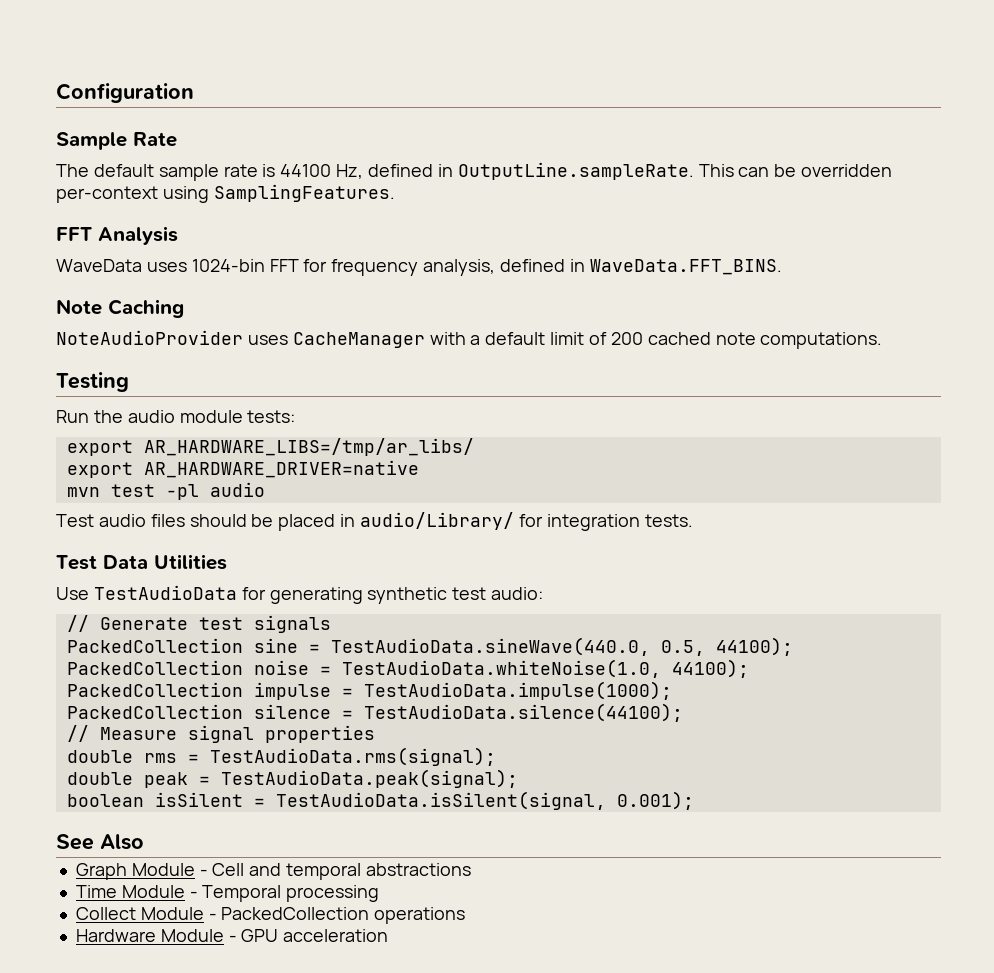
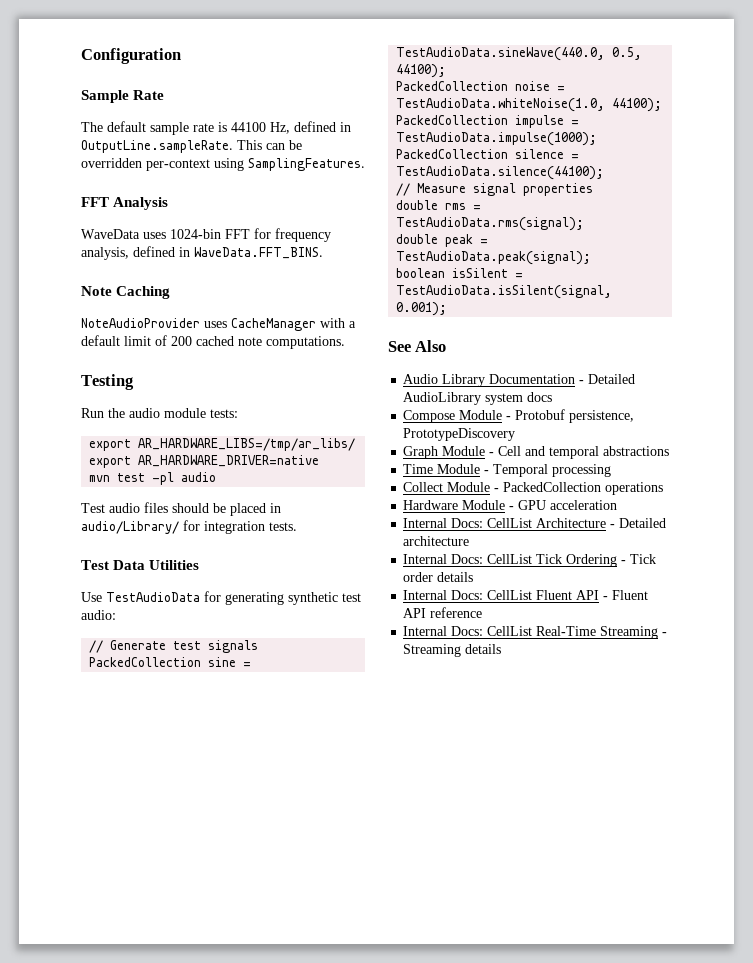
(144, 842) none -> [403,374,636,387] [403,392,553,405] [403,409,635,423] [403,428,516,441] // Audio Library Documentation - Detailed AudioLibrary system docs // Compose Module - Protobuf persistence, PrototypeDiscovery
(389, 935) none -> [403,518,667,528] [403,536,470,546] [403,554,657,567] [403,572,474,582] [403,590,649,600] [403,607,483,618] [403,626,668,639] [403,644,502,657] // Internal Docs: CellList Architecture - Detailed architecture // Internal Docs: CellList Tick Ordering - Tick order details // Internal Docs: CellList Fluent API - Fluent API reference // Internal Docs: CellList Real-Time Streaming - Streaming details

